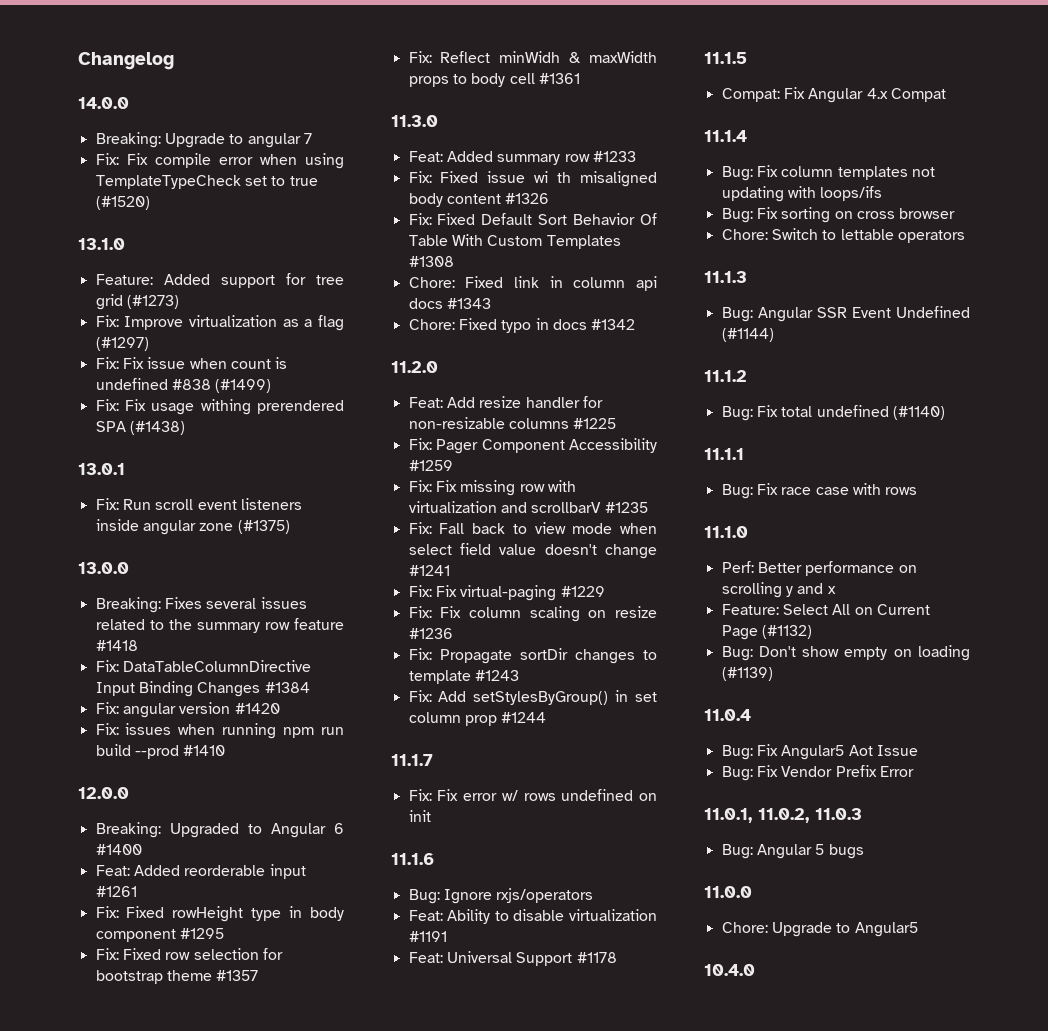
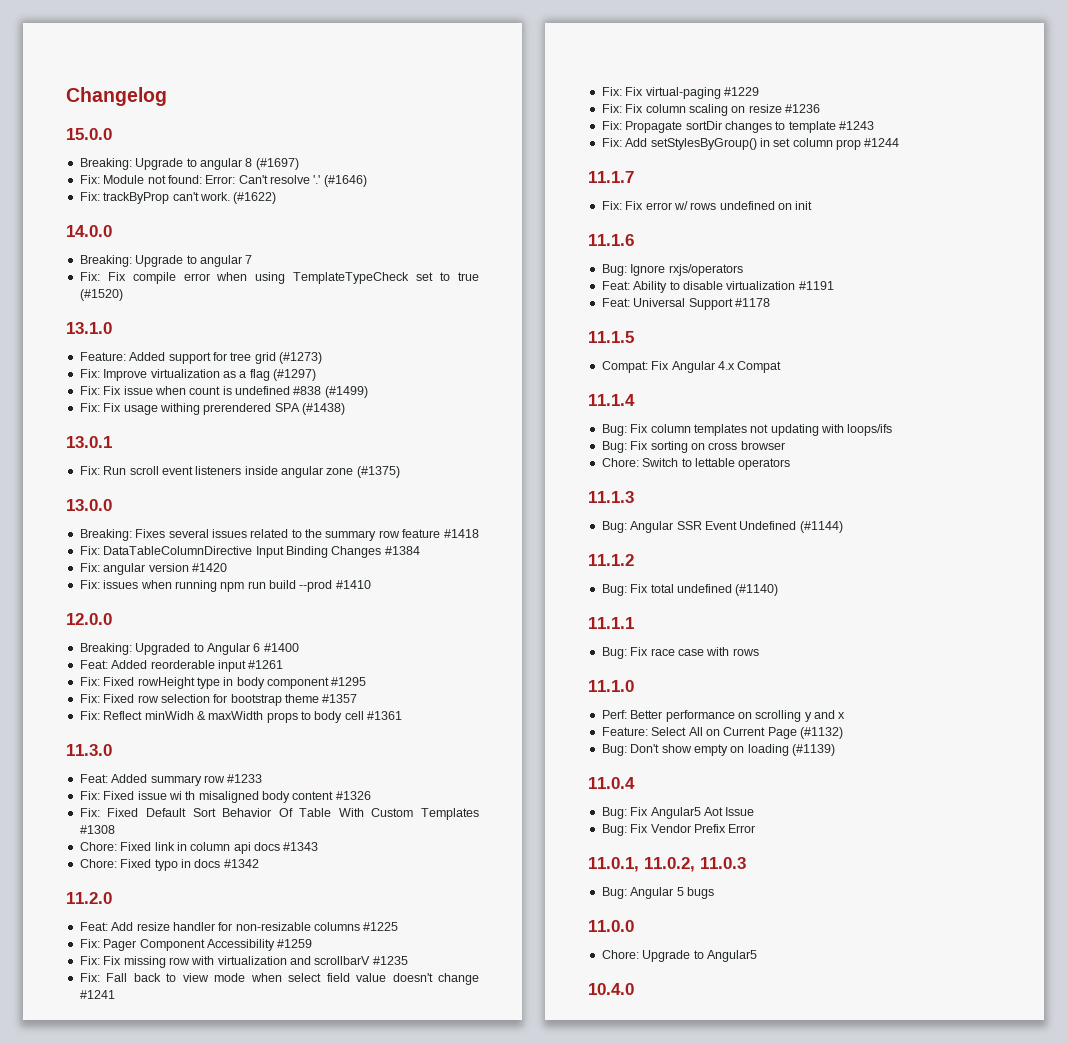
(174, 61) none -> [66,128,112,140] [79,158,299,170] [79,175,367,187] [79,192,277,204] // 15.0.0 // Breaking: Upgrade to angular 8 (#1697) // Fix: Module not found: Error: Can't resolve '.' (#1646) // Fix: trackByProp can't work. (#1622)

